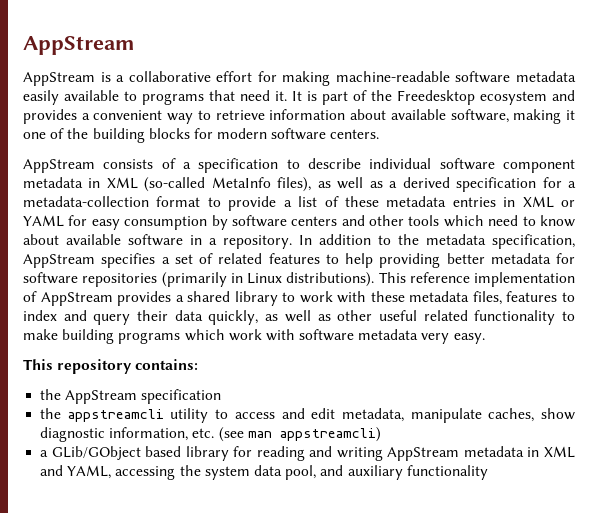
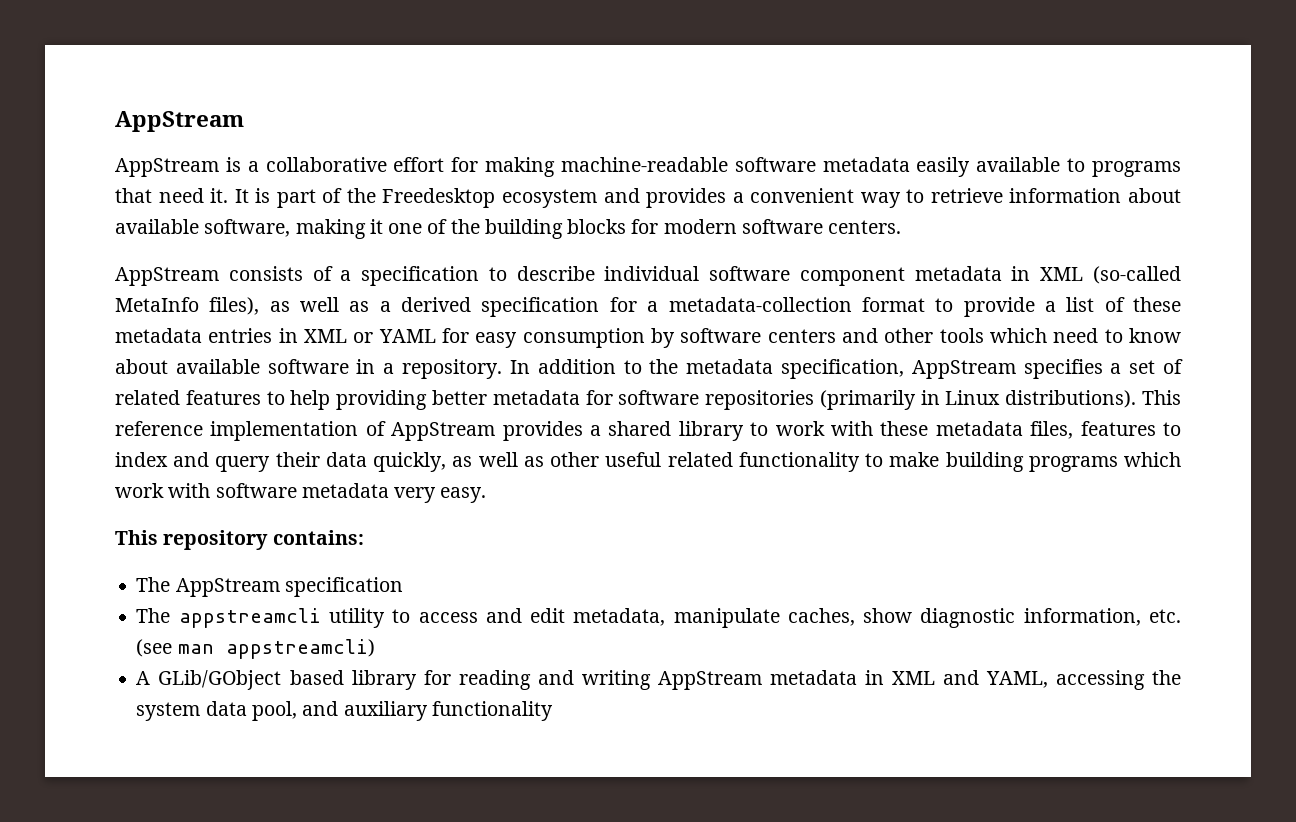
[40,389,62,400] the -> [136,577,171,592] The
[40,408,62,419] the -> [136,608,171,623] The
[40,450,49,457] a -> [136,671,151,685] A

